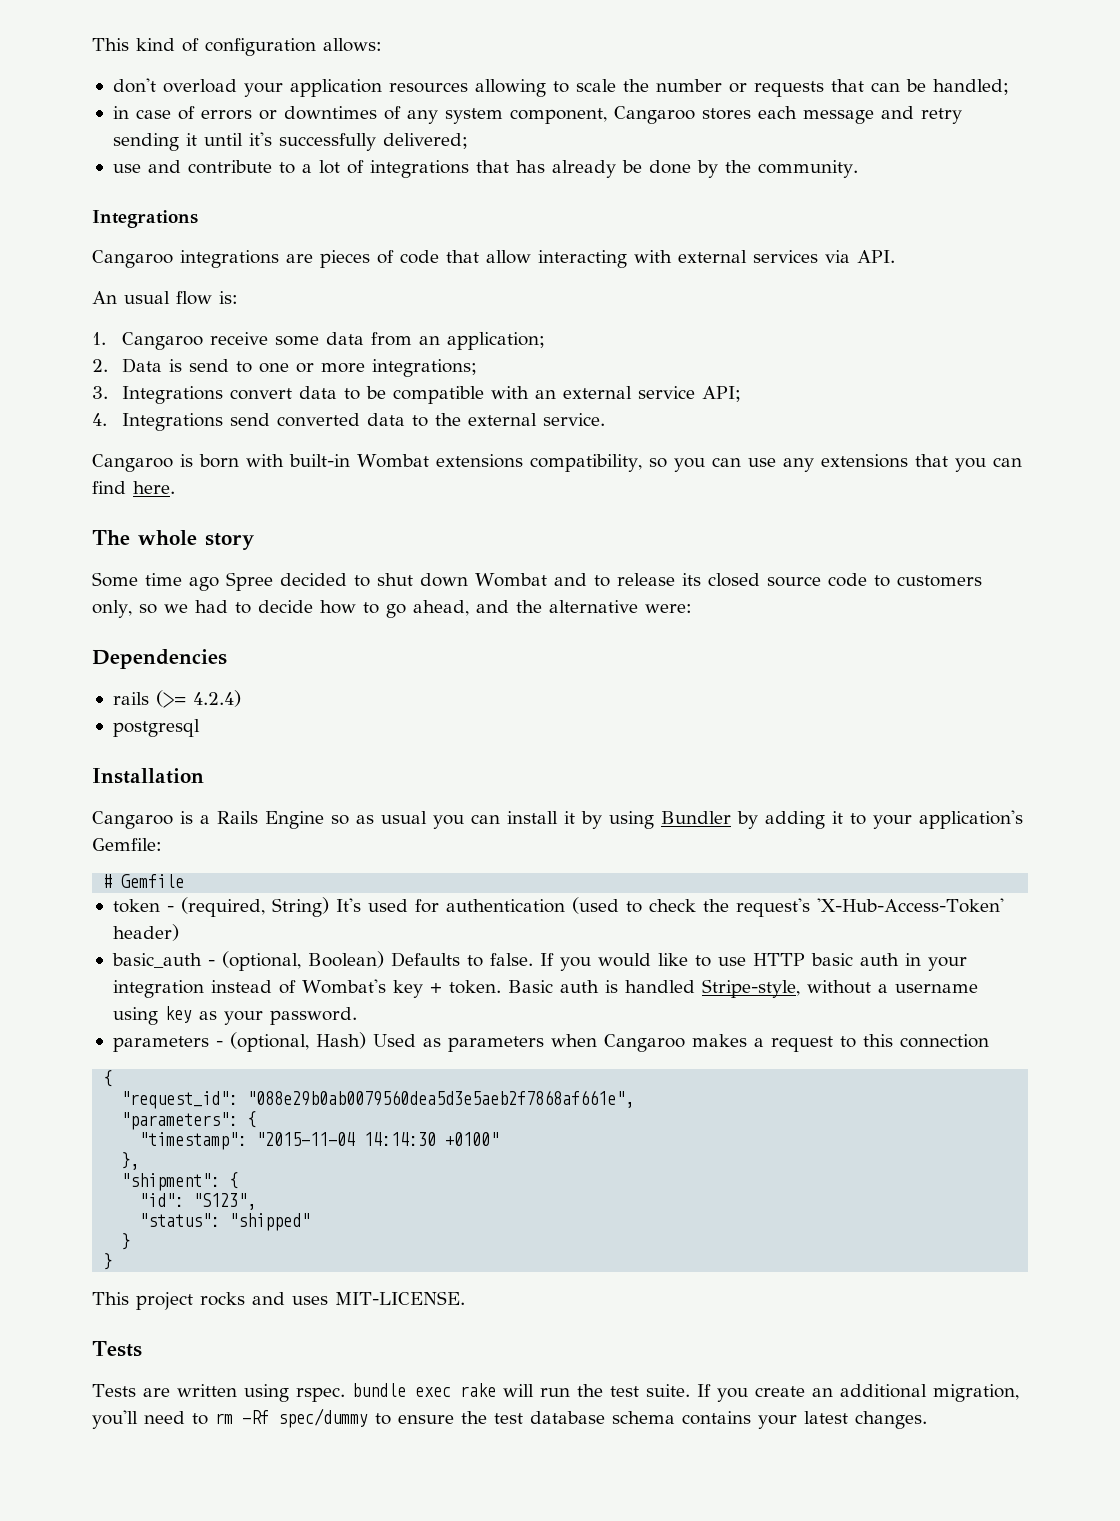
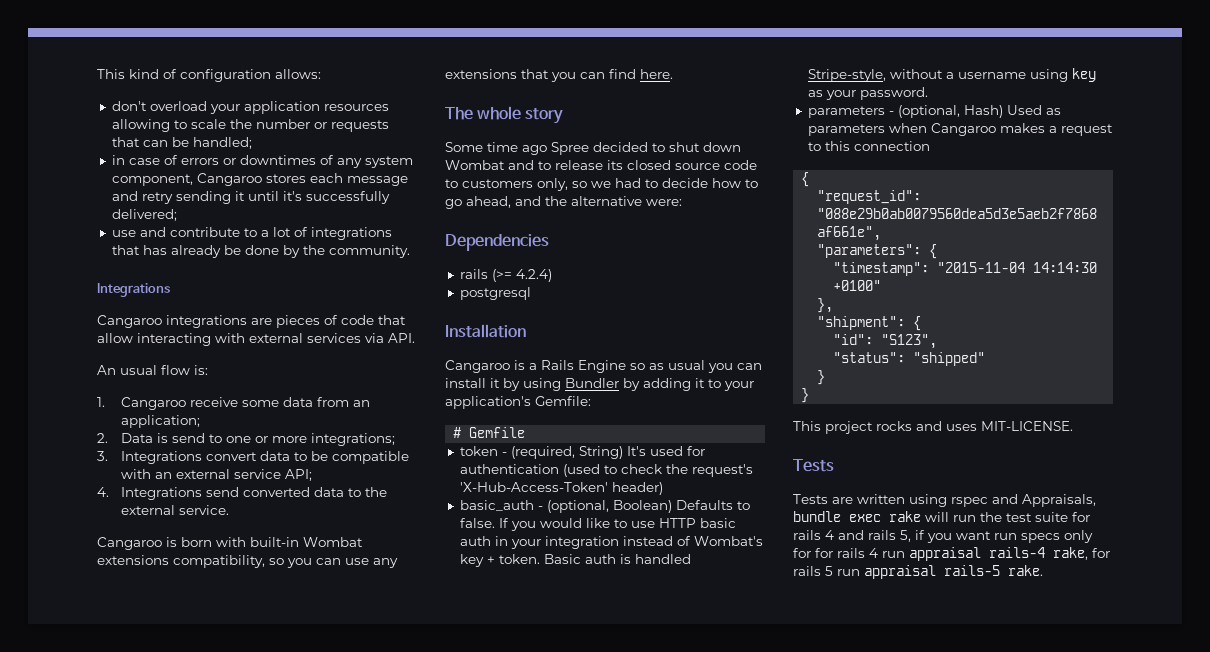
[295,1387,345,1402] rspec. -> [951,494,1096,507] rspec and Appraisals,
[645,1384,1019,1402] [92,1408,927,1429] suite. If you create an additional migration, you'll need to rm -Rf spec/dummy to ensure the test database schema contains your latest changes. -> [1035,512,1090,522] [793,530,1093,543] [793,547,1110,561] [793,565,1043,579] suite for rails 4 and rails 5, if you want run specs only for for rails 4 run appraisal rails-4 rake, for rails 5 run appraisal rails-5 rake.

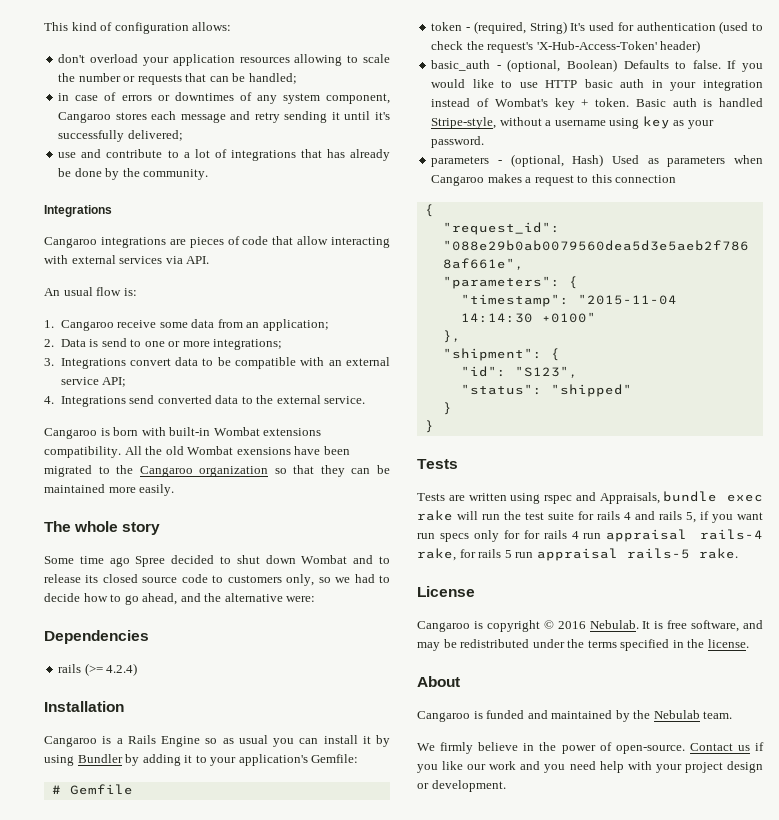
[173,555,398,568] [445,69,673,82] compatibility, so you can use any extensions that you can find here. -> [44,446,350,458] [44,465,390,477] [44,484,175,496] compatibility. All the old Wombat exensions have been migrated to the Cangaroo organization so that they can be maintained more easily.
[459,287,531,300] // postgresql -> (138, 669) none
[793,421,1073,434] // This project rocks and uses MIT-LICENSE. -> (434, 426) none
(1043, 570) none -> [417,586,475,597] [417,620,763,632] [417,639,749,651] [417,676,460,687] [417,710,733,722] [417,742,764,754] [417,761,763,773] [417,780,506,792] // License // Cangaroo is copyright © 2016 Nebulab. It is free software, and may be redistributed under the terms specified in the license. // About // Cangaroo is funded and maintained by the Nebulab team. // We firmly believe in the power of open-source. Contact us if you like our work and you need help with your project design or development.

